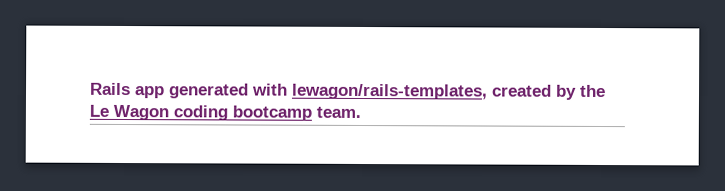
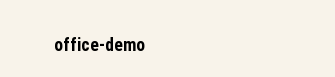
[90,82,606,100] [89,104,361,121] Rails app generated with lewagon/rails-templates, created by the Le Wagon coding bootcamp team. -> [54,37,145,51] office-demo

